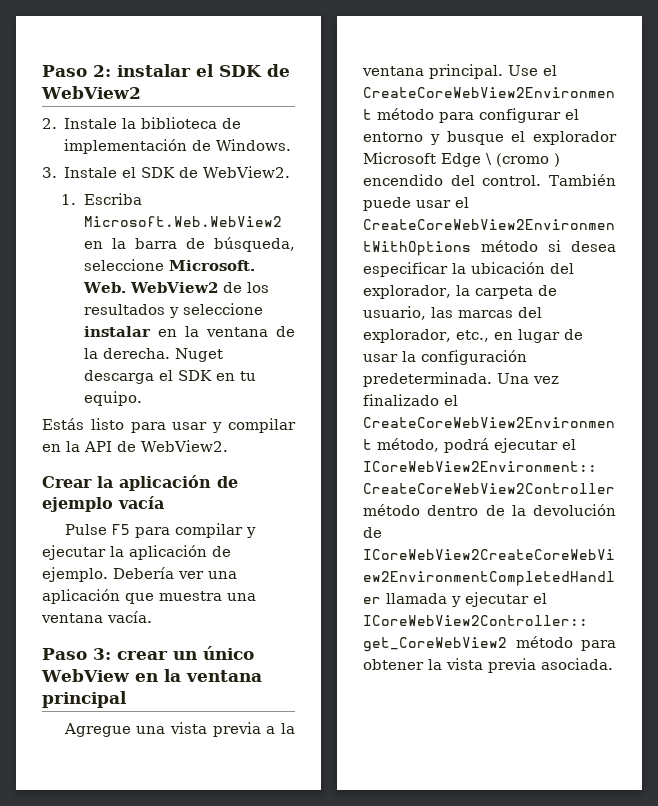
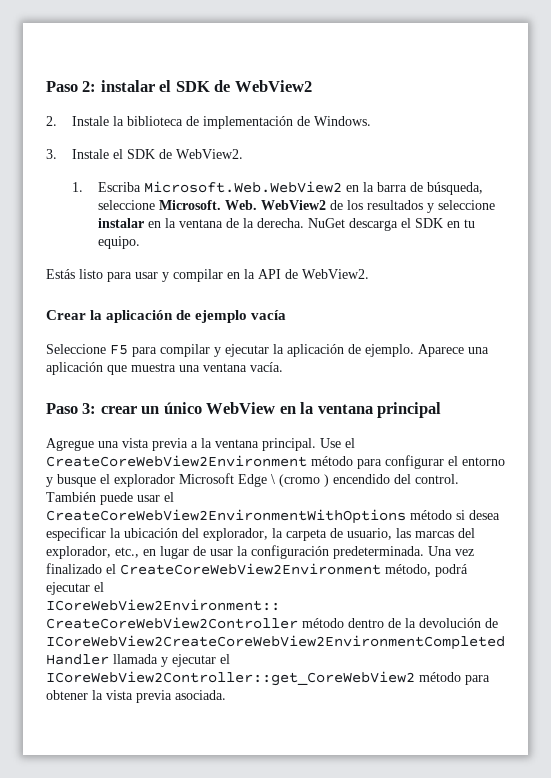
[174,348,223,362] Nuget -> [308,218,346,228] NuGet
[64,524,107,535] Pulse -> [46,344,106,354] Seleccione
[113,567,204,579] Debería ver -> [418,344,464,357] Aparece

